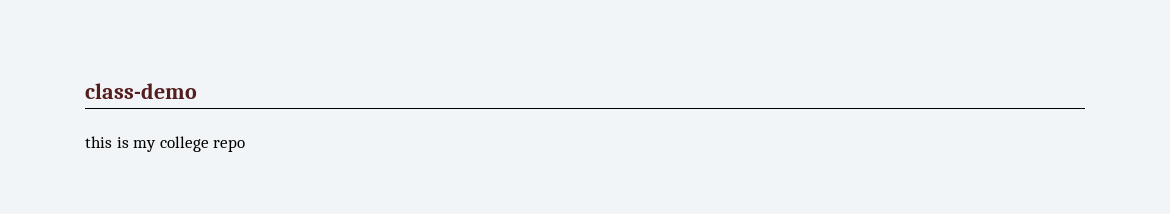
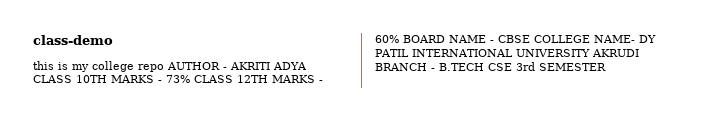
(246, 145) none -> [167,62,307,70] [33,75,323,83] [375,35,656,43] [375,49,639,57] [375,62,606,71] AUTHOR - AKRITI ADYA CLASS 10TH MARKS - 73% CLASS 12TH MARKS - 60% BOARD NAME - CBSE COLLEGE NAME- DY PATIL INTERNATIONAL UNIVERSITY AKRUDI BRANCH - B.TECH CSE 3rd SEMESTER

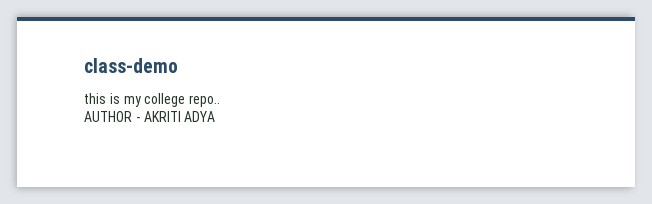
[138,64,164,72] repo -> [189,95,221,107] repo.. //
[33,75,323,83] [375,35,656,43] [375,49,639,57] [375,62,606,71] CLASS 10TH MARKS - 73% CLASS 12TH MARKS - 60% BOARD NAME - CBSE COLLEGE NAME- DY PATIL INTERNATIONAL UNIVERSITY AKRUDI BRANCH - B.TECH CSE 3rd SEMESTER -> (216, 116) none

